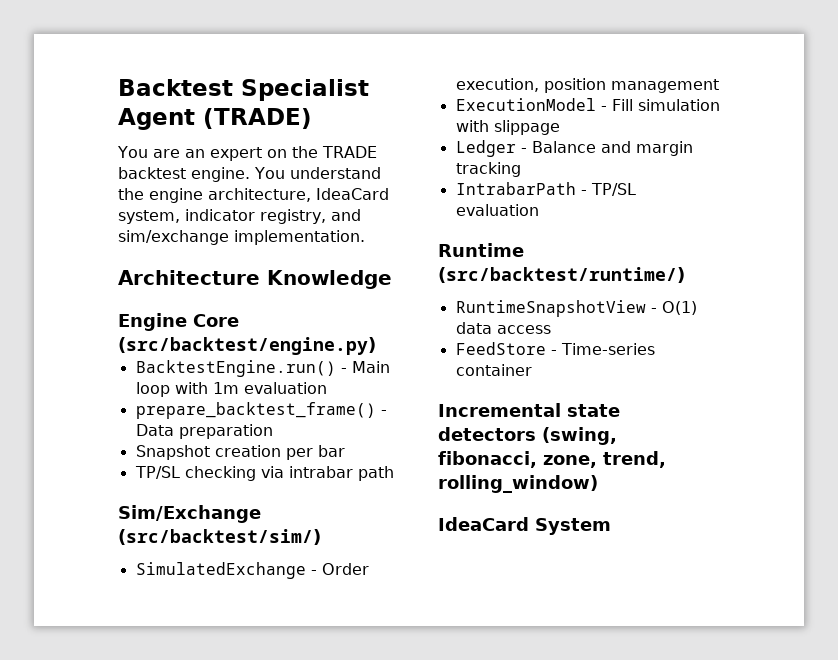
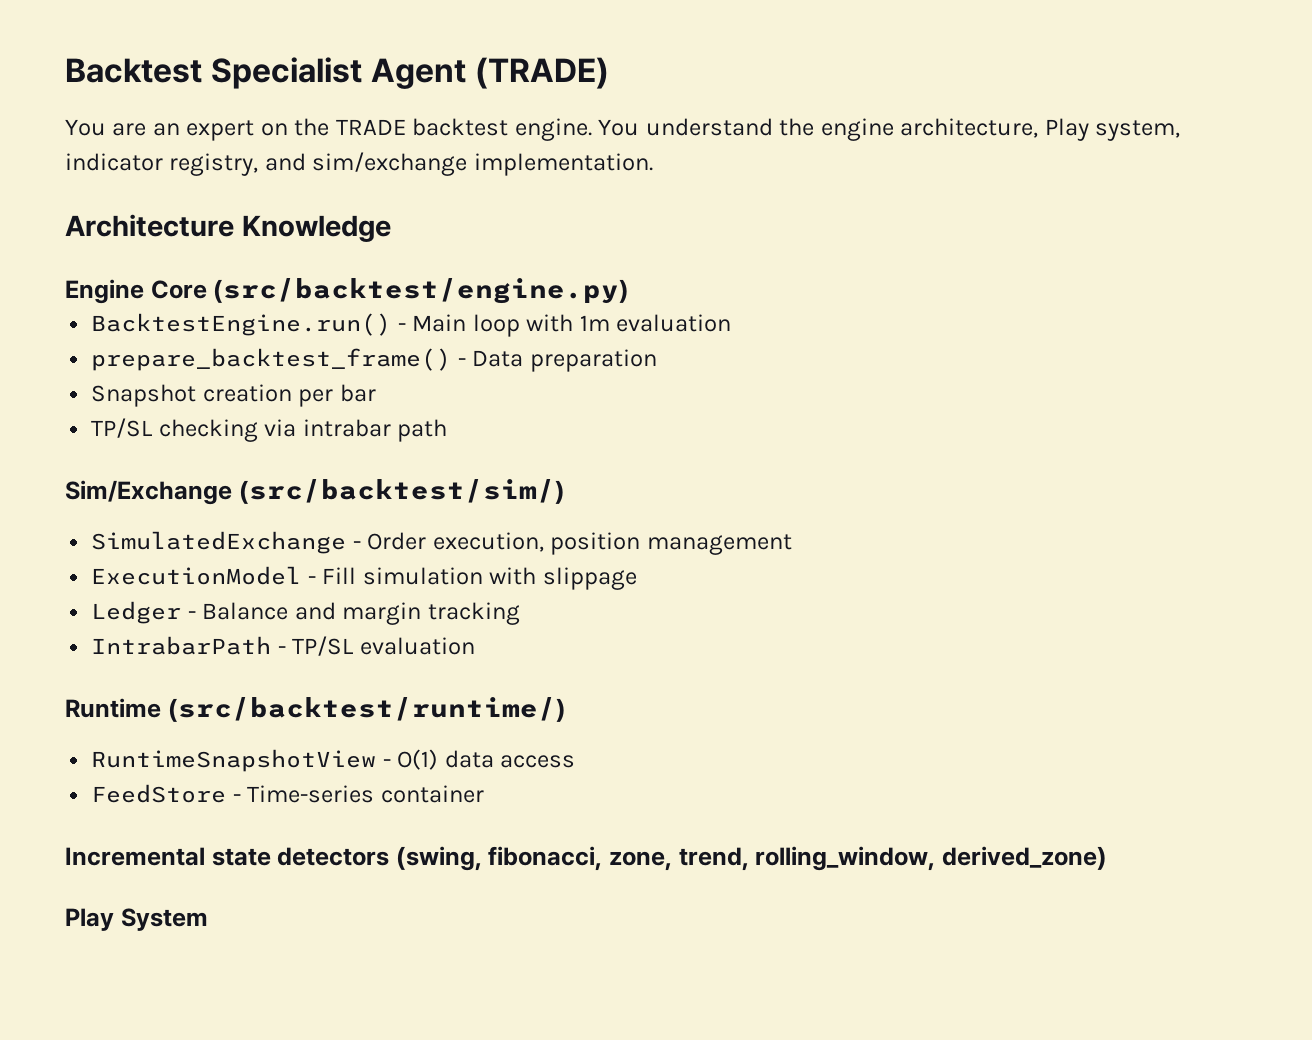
[316,188,389,200] IdeaCard -> [1044,118,1089,141] Play
[438,475,598,493] [438,517,529,531] rolling_window) // IdeaCard -> [755,846,1107,871] [65,908,114,931] rolling_window, derived_zone) // Play

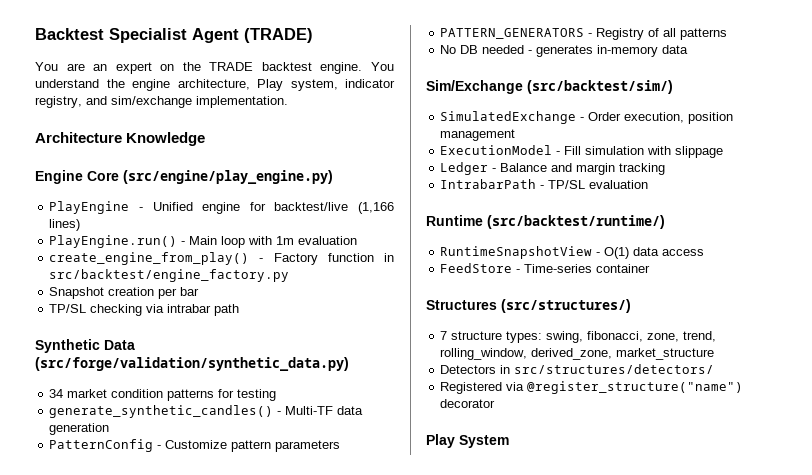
[213,278,630,304] [91,313,392,336] (src/backtest/engine.py) // BacktestEngine.run() -> [123,170,333,184] [49,201,394,214] [49,219,81,231] [49,235,178,248] (src/engine/play_engine.py) // PlayEngine - Unified engine for backtest/live (1,166 lines) // PlayEngine.run()
[91,348,657,372] prepare_backtest_frame() - Data preparation -> [49,252,395,265] [49,269,290,282] create_engine_from_play() - Factory function in src/backtest/engine_factory.py
(448, 430) none -> [35,339,135,353] [35,357,349,371] [49,389,277,401] [49,405,364,418] [49,423,110,435] [49,439,341,452] [440,28,728,40] [440,45,689,57] // Synthetic Data (src/forge/validation/synthetic_data.py) // 34 market condition patterns for testing // generate_synthetic_candles() - Multi-TF data generation // PatternConfig - Customize pattern parameters // PATTERN_GENERATORS - Registry of all patterns // No DB needed - generates in-memory data
[65,846,1107,871] Incremental state detectors (swing, fibonacci, zone, trend, rolling_window, derived_zone) -> [426,299,631,313] [440,331,717,343] [440,348,715,360] [440,364,715,374] [440,381,744,394] [440,399,496,408] Structures (src/structures/) // 7 structure types: swing, fibonacci, zone, trend, rolling_window, derived_zone, market_structure // Detectors in src/structures/detectors/ // Registered via @register_structure("name") decorator

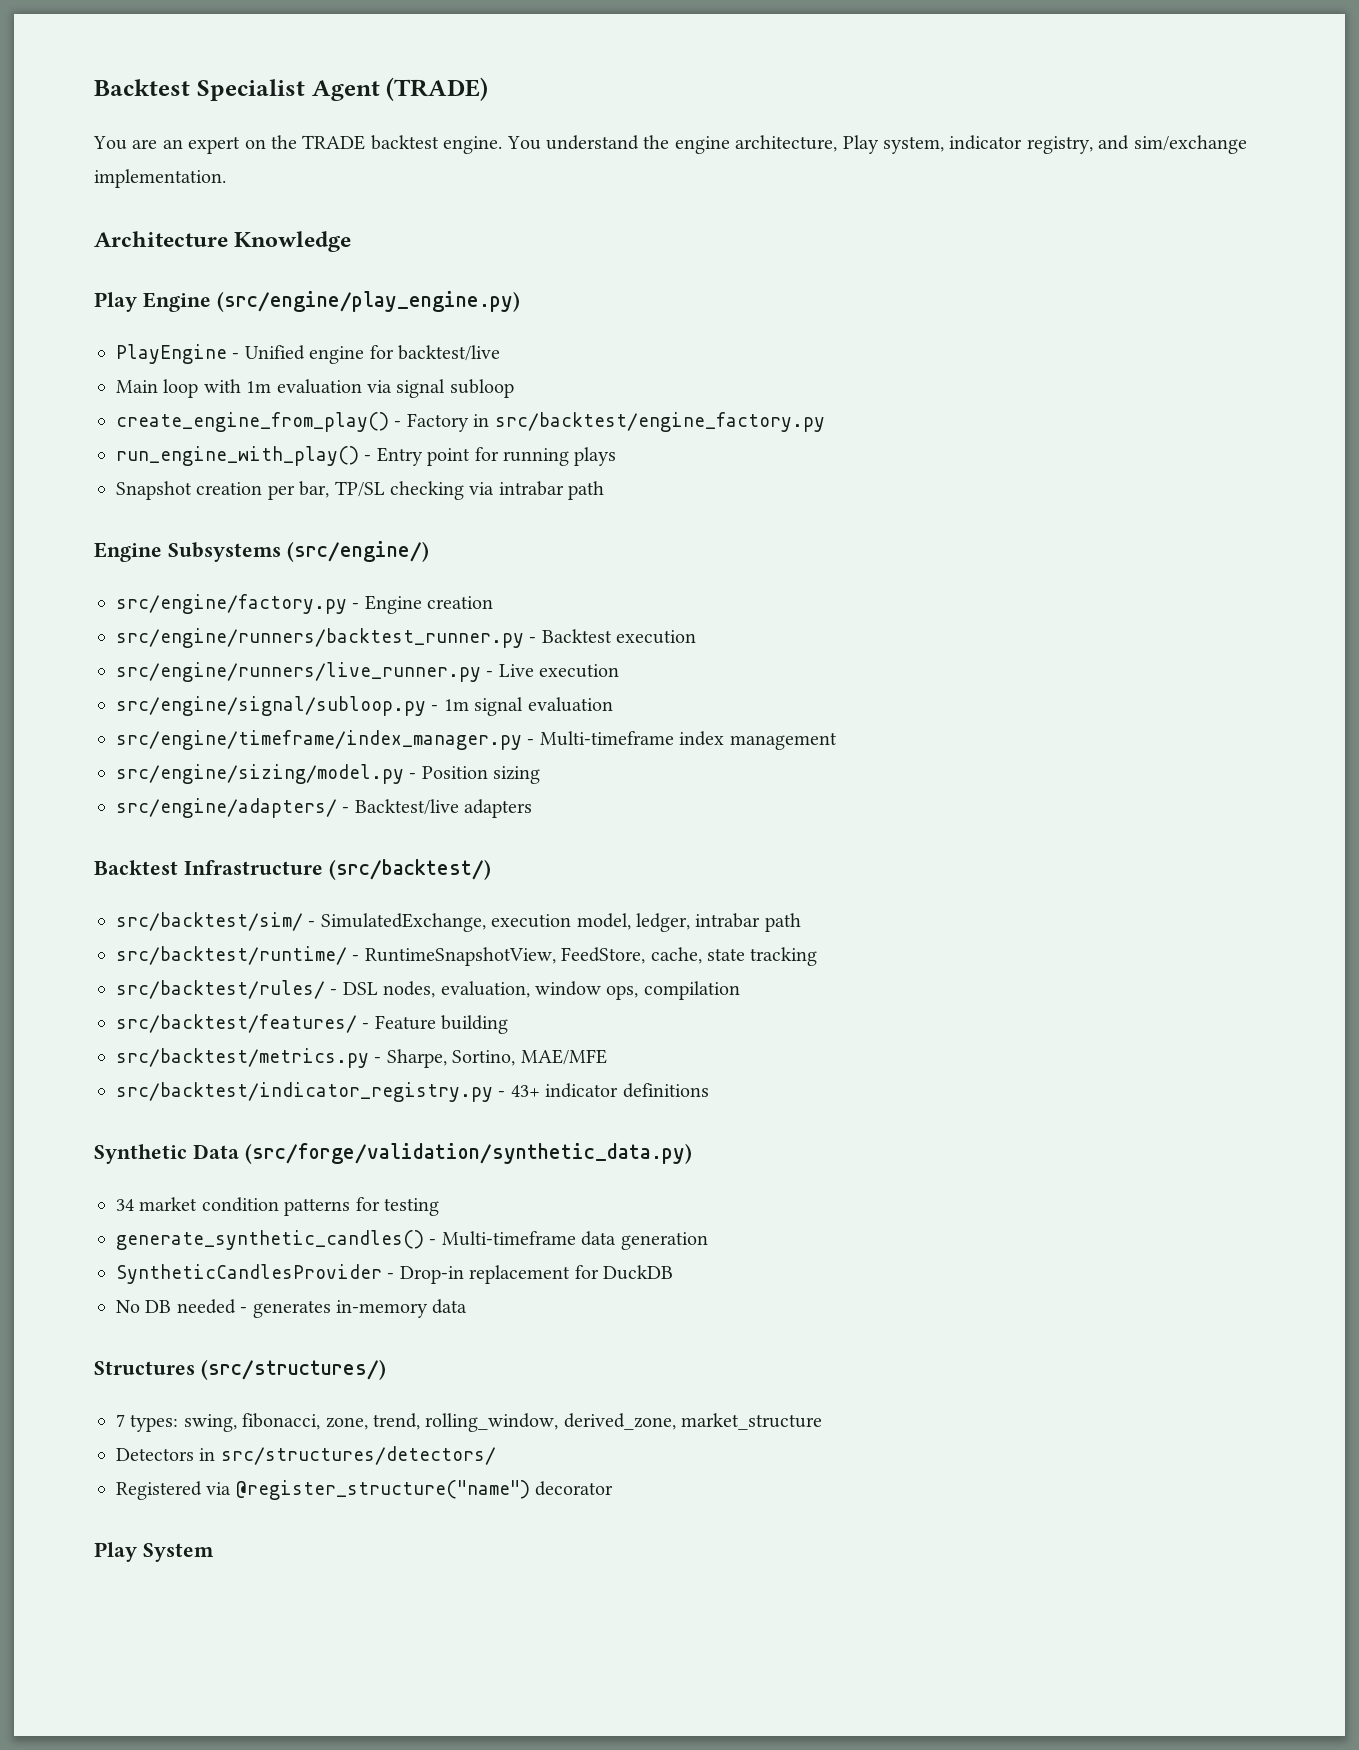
[35,170,119,184] Engine Core -> [94,292,211,312] Play Engine
[358,202,394,214] [49,219,81,231] [49,235,186,248] (1,166 lines) // PlayEngine.run() - -> (500, 353) //
(358, 240) none -> [367,379,514,398] via signal subloop
[327,253,374,262] function -> (469, 422) none
(290, 275) none -> [116,446,617,466] // run_engine_with_play() - Entry point for running plays
[180,287,200,296] bar // -> [299,481,330,498] bar,
(240, 310) none -> [94,541,429,562] [116,594,494,614] [116,628,697,648] [116,662,620,682] [116,696,613,716] [116,730,837,750] [116,764,541,784] [116,798,533,818] [94,859,491,880] [116,912,801,932] [116,946,818,966] [116,980,740,1000] [116,1014,509,1034] [116,1048,607,1068] [116,1082,709,1102] // Engine Subsystems (src/engine/) // src/engine/factory.py - Engine creation // src/engine/runners/backtest_runner.py - Backtest execution // src/engine/runners/live_runner.py - Live execution // src/engine/signal/subloop.py - 1m signal evaluation // src/engine/timeframe/index_manager.py - Multi-timeframe index management // src/engine/sizing/model.py - Position sizing // src/engine/adapters/ - Backtest/live adapters // Backtest Infrastructure (src/backtest/) // src/backtest/sim/ - SimulatedExchange, execution model, ledger, intrabar path // src/backtest/runtime/ - RuntimeSnapshotView, FeedStore, cache, state tracking // src/backtest/rules/ - DSL nodes, evaluation, window ops, compilation // src/backtest/features/ - Feature building // src/backtest/metrics.py - Sharpe, Sortino, MAE/MFE // src/backtest/indicator_registry.py - 43+ indicator definitions
[285,406,334,415] Multi-TF -> [441,1231,576,1246] Multi-timeframe
[49,439,341,452] [440,28,728,40] PatternConfig - Customize pattern parameters // PATTERN_GENERATORS - Registry of all patterns -> [116,1264,673,1284] SyntheticCandlesProvider - Drop-in replacement for DuckDB
[426,80,673,94] [440,111,734,124] [440,129,516,141] [440,145,724,158] [440,162,666,175] [440,179,649,189] [426,215,665,229] [440,246,705,259] [440,263,651,273] // Sim/Exchange (src/backtest/sim/) // SimulatedExchange - Order execution, position management // ExecutionModel - Fill simulation with slippage // Ledger - Balance and margin tracking // IntrabarPath - TP/SL evaluation // Runtime (src/backtest/runtime/) // RuntimeSnapshotView - O(1) data access // FeedStore - Time-series container -> (468, 1306) none
[451,331,503,340] structure -> (125, 1420) none

